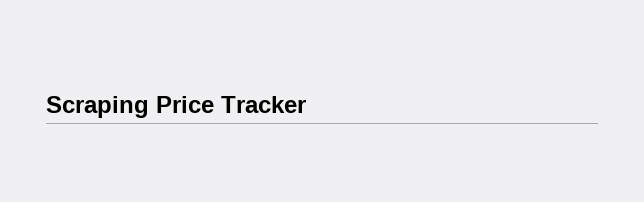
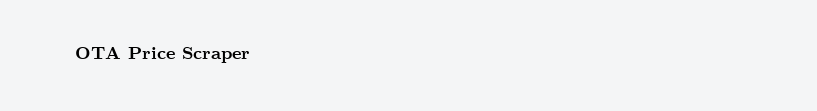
[46,96,306,118] Scraping Price Tracker -> [75,46,250,63] OTA Price Scraper

